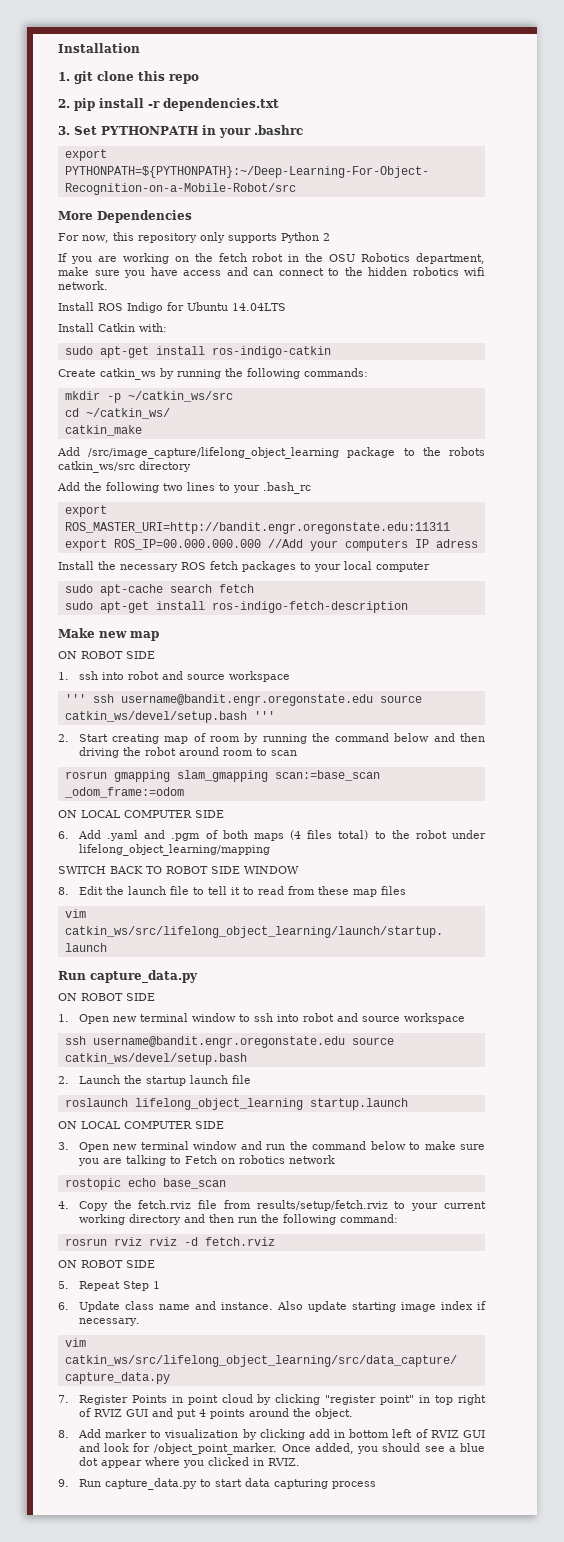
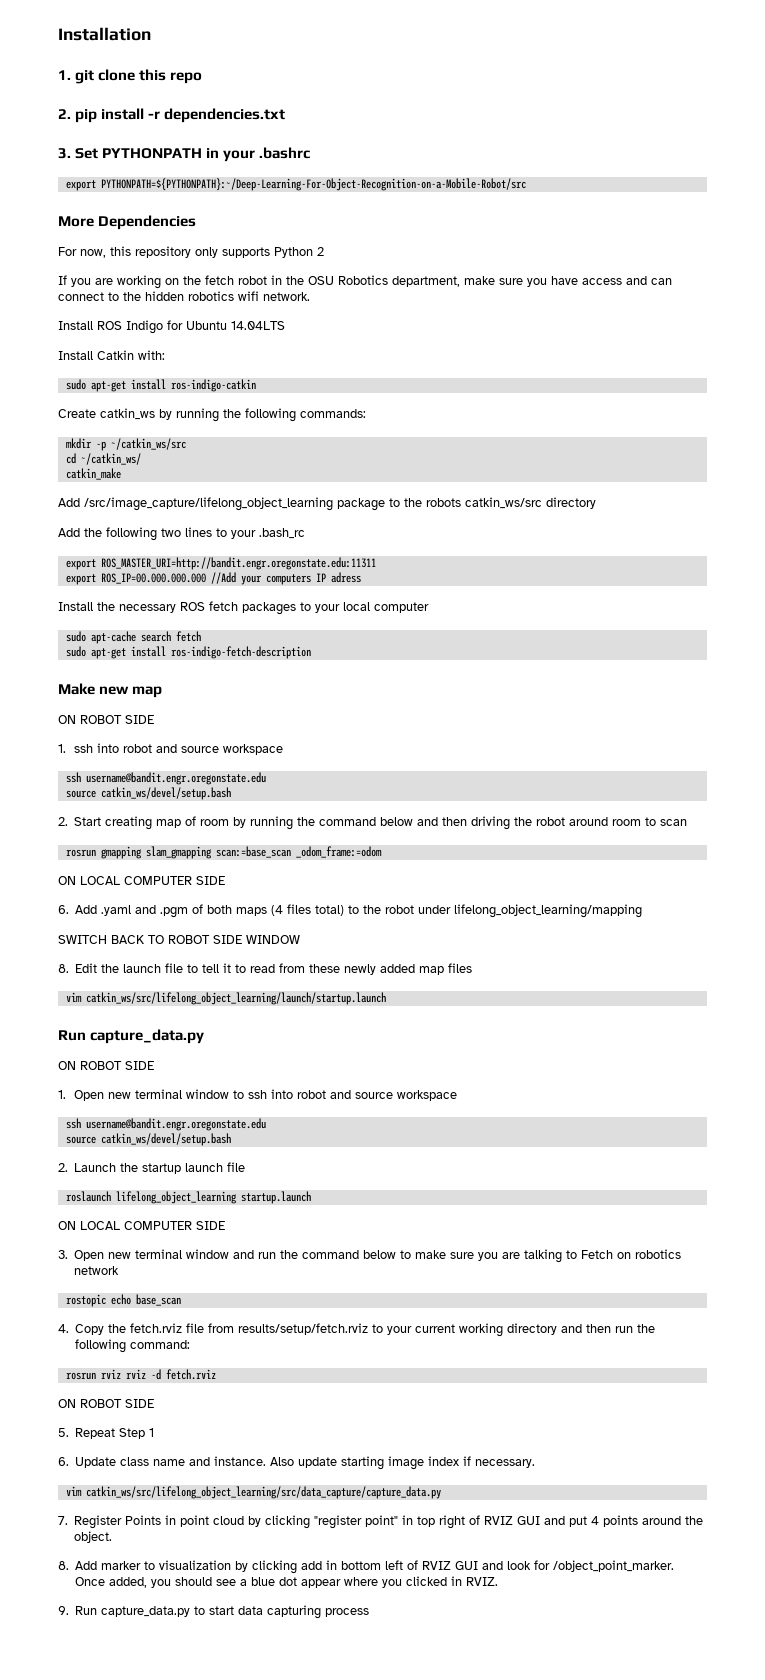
[64,694,422,706] [64,711,275,723] ''' ssh username@bandit.engr.oregonstate.edu source catkin_ws/devel/setup.bash ''' -> [65,772,266,785] [65,787,231,800] ssh username@bandit.engr.oregonstate.edu // source catkin_ws/devel/setup.bash
(349, 890) none -> [344,964,416,975] newly added
(345, 1042) none -> (266, 1124) //

